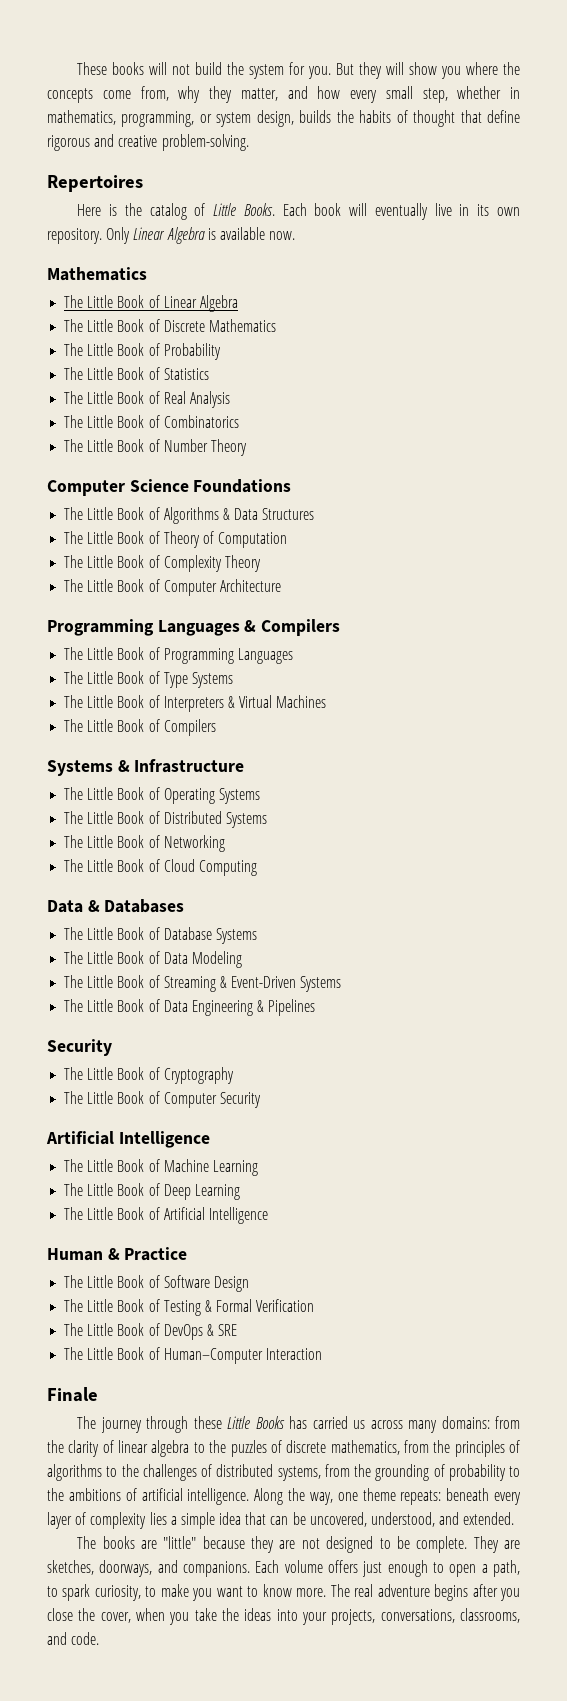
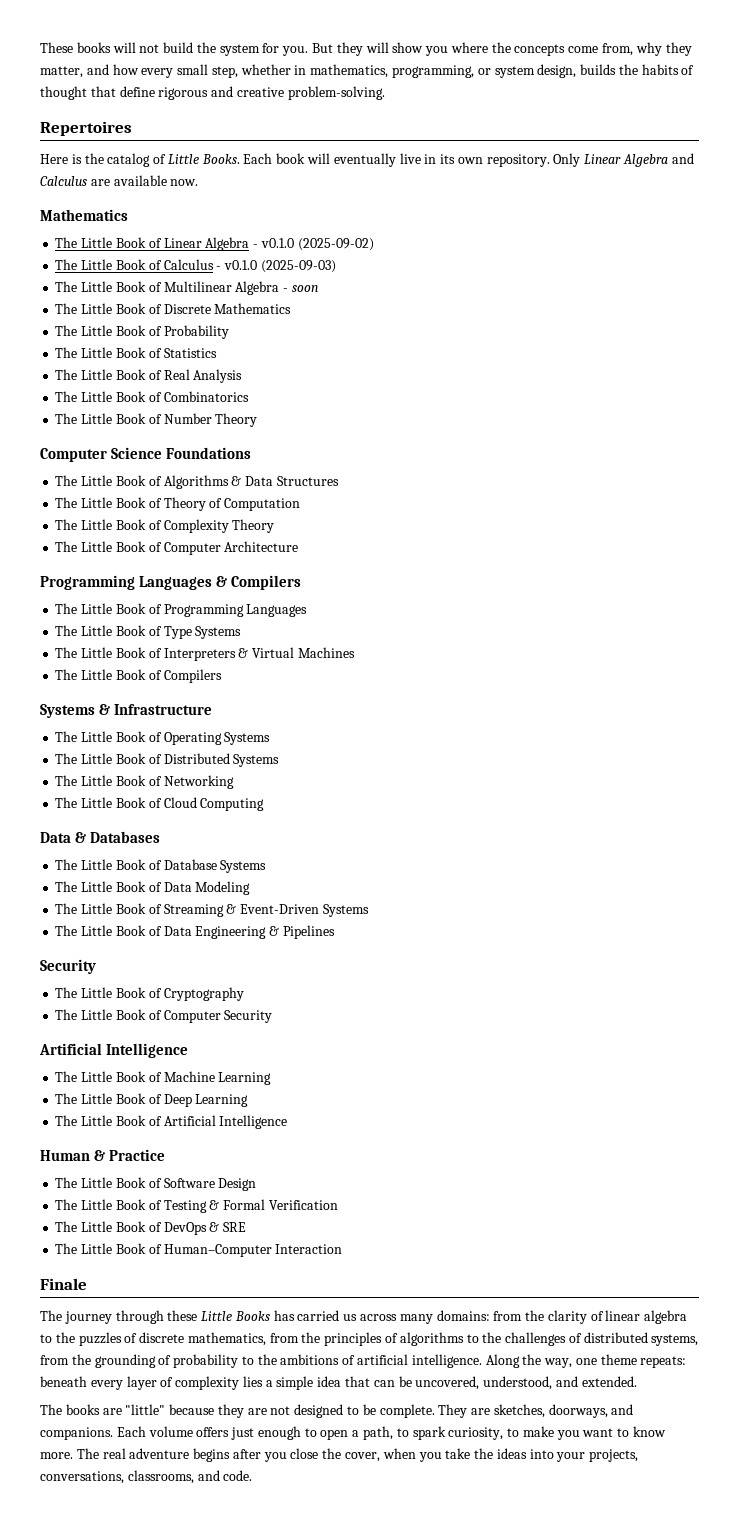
[207,228,216,240] is -> [671,153,694,164] [40,176,110,186] and Calculus are
(238, 303) none -> [253,238,374,251] [55,259,336,273] [55,281,318,295] - v0.1.0 (2025-09-02) // The Little Book of Calculus - v0.1.0 (2025-09-03) // The Little Book of Multilinear Algebra - soon

